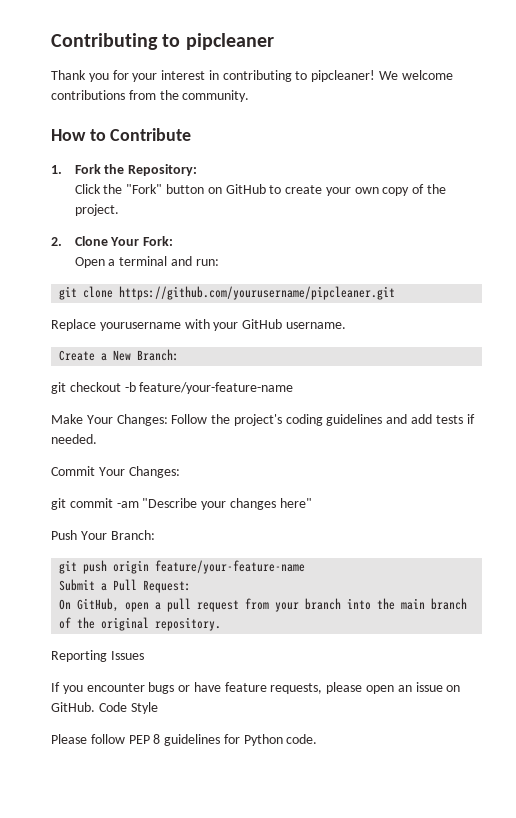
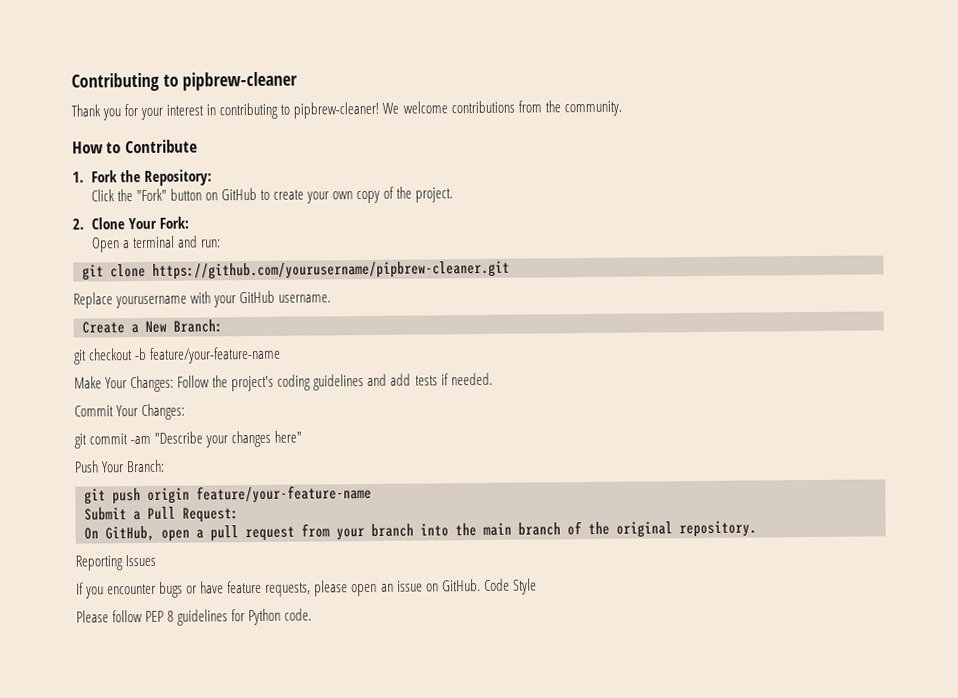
[185,33,274,50] pipcleaner -> [182,71,299,91] pipbrew-cleaner
[311,70,376,82] pipcleaner! -> [293,101,380,119] pipbrew-cleaner!
[119,286,396,300] https://github.com/yourusername/pipcleaner.git -> [152,260,510,280] https://github.com/yourusername/pipbrew-cleaner.git

